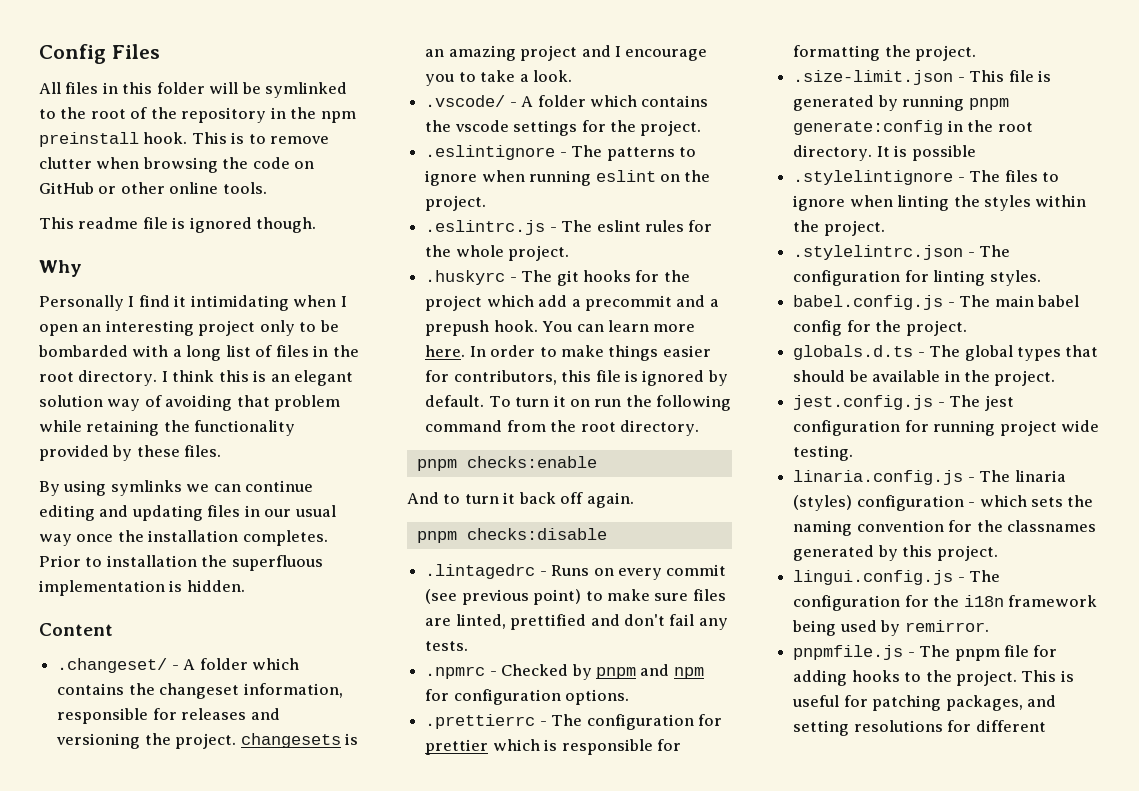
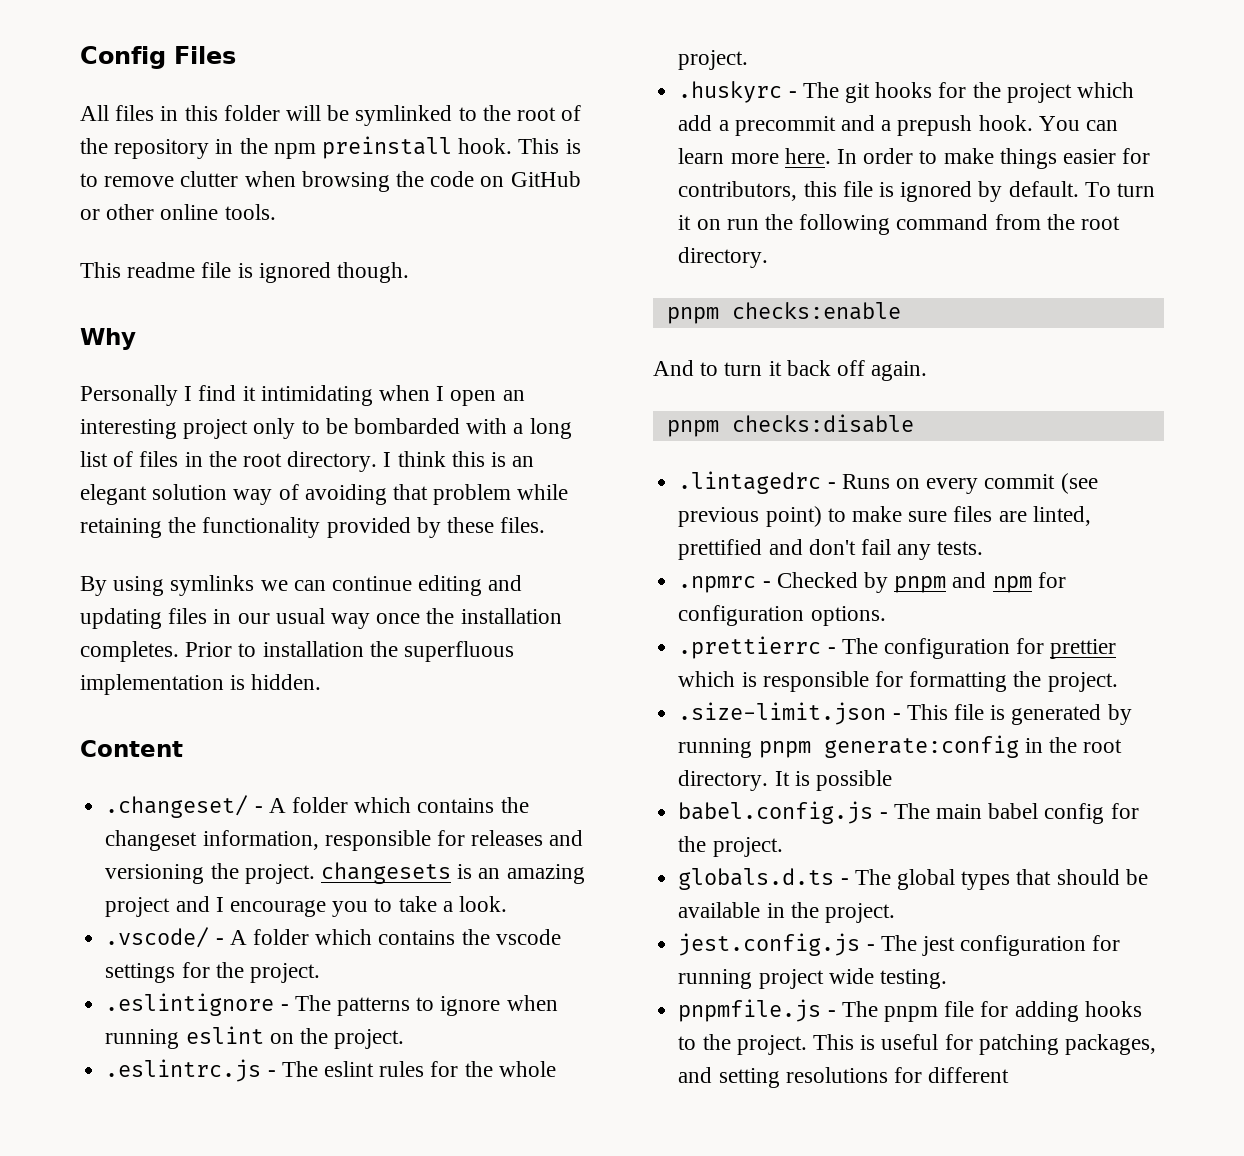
[793,170,1059,185] [793,195,1087,211] [793,220,885,236] [793,245,1011,260] [793,270,1041,286] // .stylelintignore - The files to ignore when linting the styles within the project. // .stylelintrc.json - The configuration for linting styles. -> (892, 780) none
[793,470,1066,485] [793,495,1094,511] [793,520,1096,536] [793,545,998,561] [793,570,1001,585] [793,595,1097,611] [792,620,989,636] // linaria.config.js - The linaria (styles) configuration - which sets the naming convention for the classnames generated by this project. // lingui.config.js - The configuration for the i18n framework being used by remirror. -> (947, 979) none

